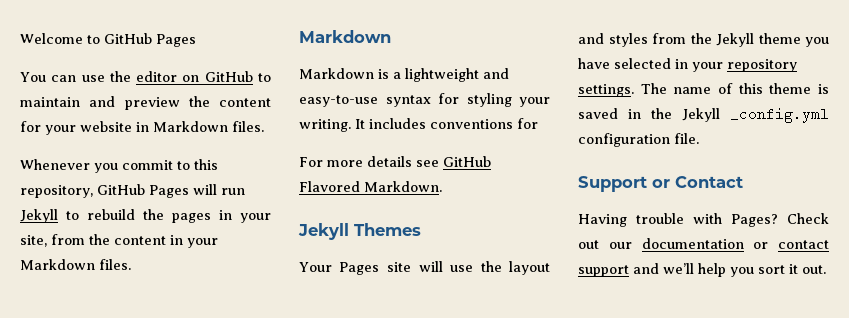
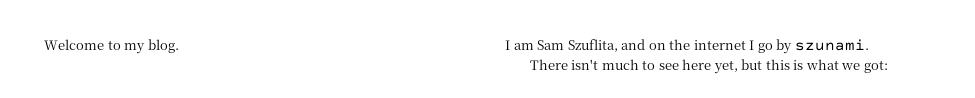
[104,33,196,47] [20,71,271,82] [20,96,271,110] [20,121,264,135] [20,159,218,173] [20,184,245,198] [20,209,271,223] [20,234,218,248] [20,259,131,270] [299,30,391,43] [299,68,509,82] [299,93,550,107] [299,118,538,132] [299,156,491,167] [299,181,442,192] [298,223,421,240] [299,261,550,275] [578,33,829,47] [578,58,797,72] [578,83,829,97] [578,107,829,123] [578,133,699,147] [578,176,743,192] [578,213,829,227] [578,238,829,249] [578,263,826,277] GitHub Pages // You can use the editor on GitHub to maintain and preview the content for your website in Markdown files. // Whenever you commit to this repository, GitHub Pages will run Jekyll to rebuild the pages in your site, from the content in your Markdown files. // Markdown // Markdown is a lightweight and easy-to-use syntax for styling your writing. It includes conventions for // For more details see GitHub Flavored Markdown. // Jekyll Themes // Your Pages site will use the layout and styles from the Jekyll theme you have selected in your repository settings. The name of this theme is saved in the Jekyll _config.yml configuration file. // Support or Contact // Having trouble with Pages? Check out our documentation or contact support and we’ll help you sort it out. -> [124,39,179,54] [505,39,869,54] [529,59,888,74] my blog. // I am Sam Szuflita, and on the internet I go by szunami. // There isn't much to see here yet, but this is what we got:

